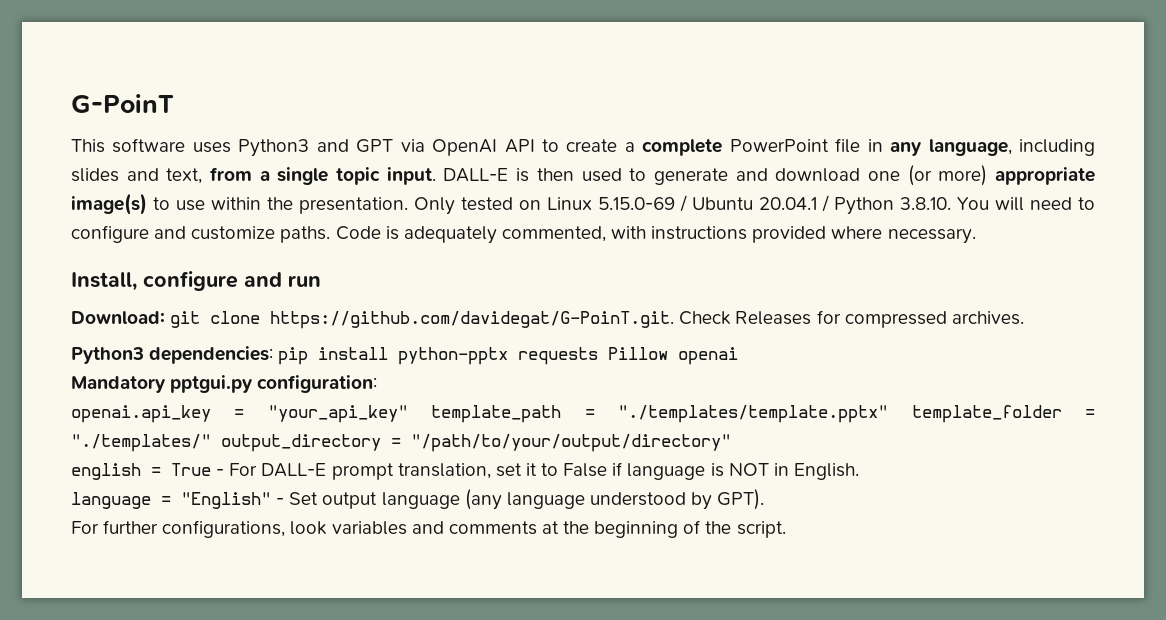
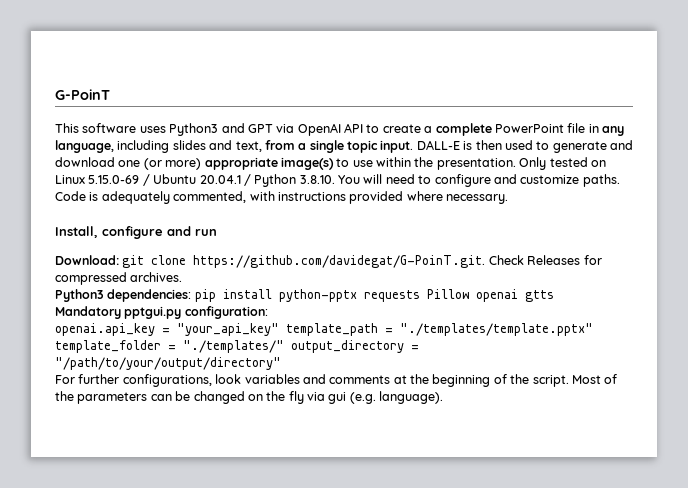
(739, 356) none -> [524,290,554,302] gtts
[71,462,859,480] [71,489,765,510] // english = True - For DALL-E prompt translation, set it to False if language is NOT in English. // language = "English" - Set output language (any language understood by GPT). -> (281, 363) none
(786, 529) none -> [571,374,618,384] [55,391,444,404] Most of the parameters can be changed on the fly via gui (e.g. language).

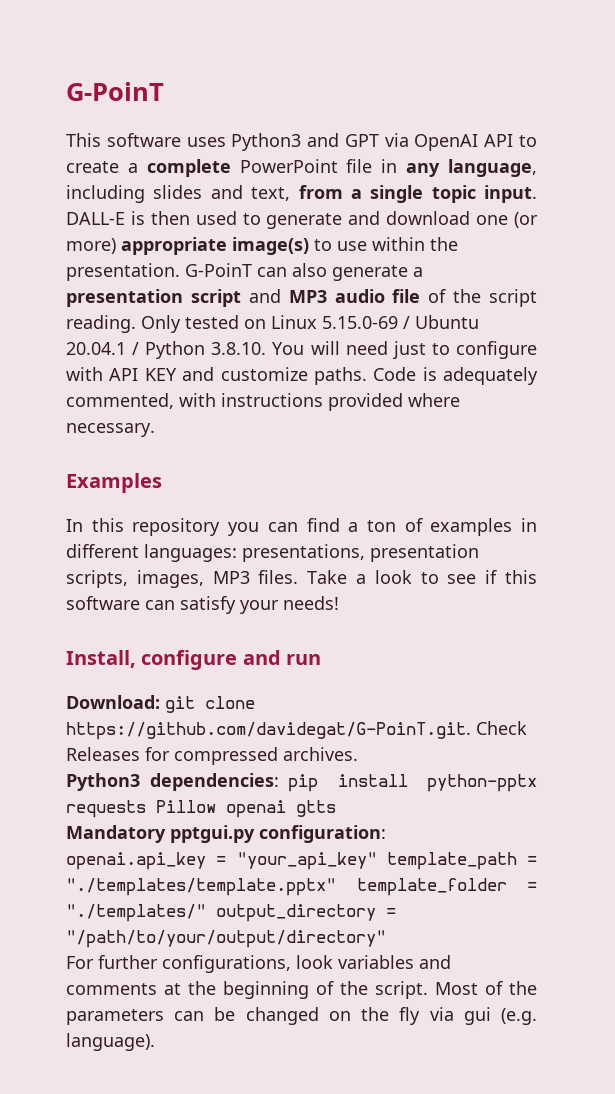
(516, 164) none -> [185,263,423,281] [66,289,537,307] [66,315,136,333] G-PoinT can also generate a presentation script and MP3 audio file of the script reading.
(415, 179) none -> [392,341,426,359] just
(491, 180) none -> [66,367,177,381] with API KEY
(508, 199) none -> [66,473,162,493] [66,518,537,536] [66,544,479,562] [66,570,538,588] [66,596,339,614] // Examples // In this repository you can find a ton of examples in different languages: presentations, presentation scripts, images, MP3 files. Take a look to see if this software can satisfy your needs!

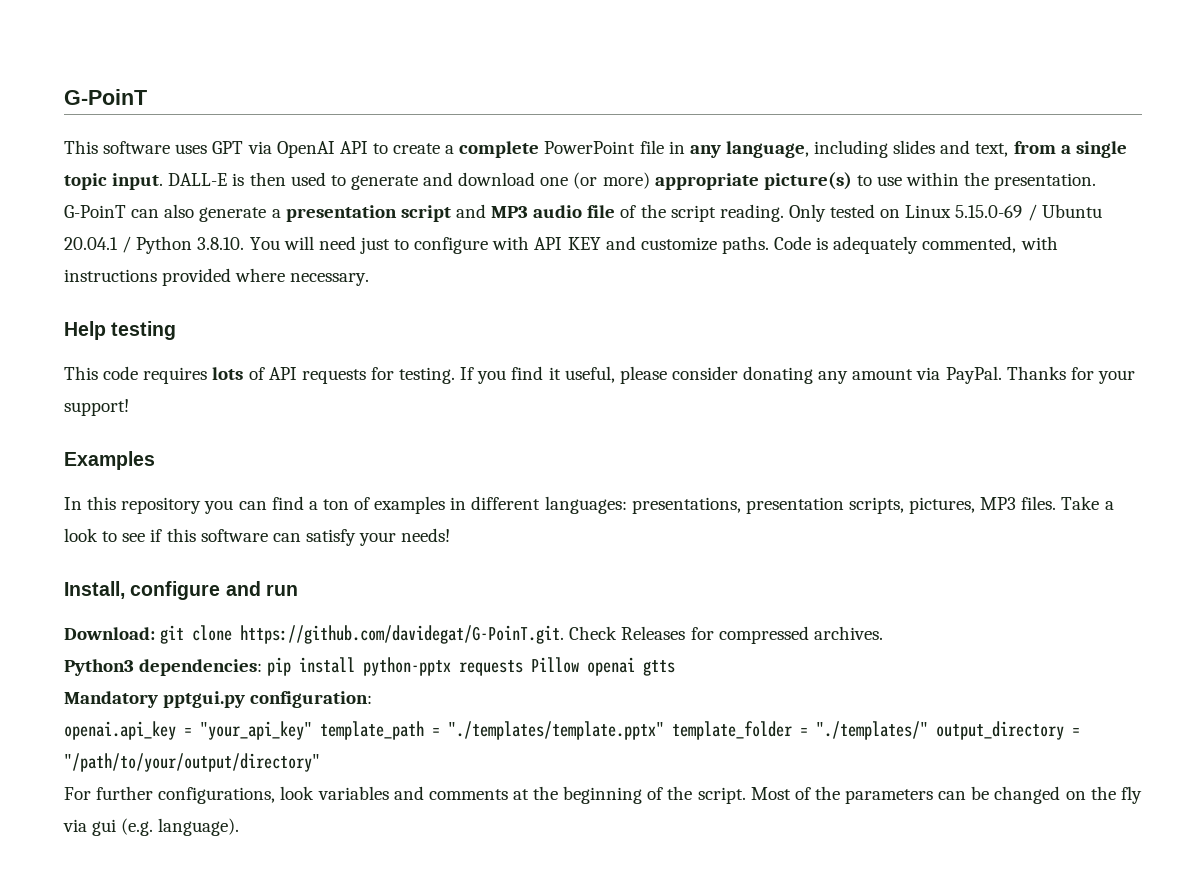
[231,133,340,151] Python3 and -> (208, 149) none
[232,237,309,255] image(s) -> [763,172,852,190] picture(s)
(155, 430) none -> [64,321,177,340] [64,366,1135,384] [64,399,129,416] // Help testing // This code requires lots of API requests for testing. If you find it useful, please consider donating any amount via PayPal. Thanks for your support!
[136,570,204,588] images, -> [909,497,976,514] pictures,

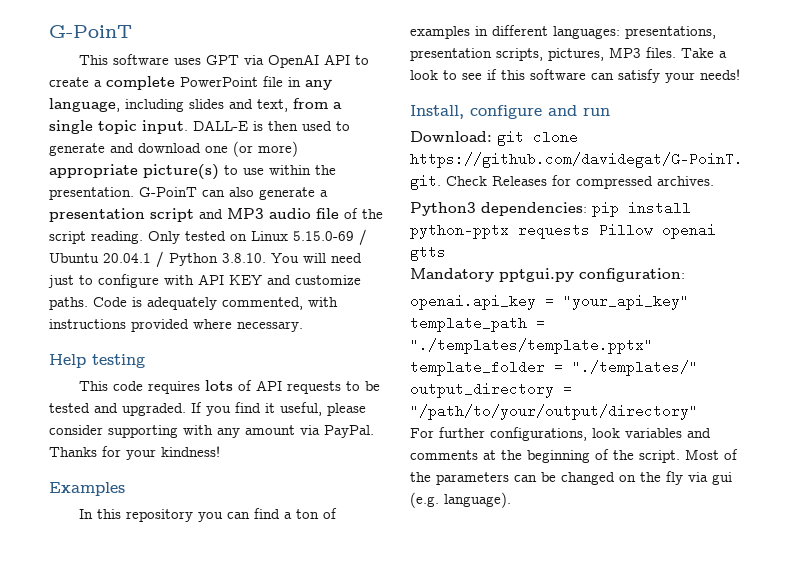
[370,367,456,384] for testing. -> [346,381,381,391] [49,403,186,416] to be tested and upgraded.
[743,366,814,384] donating -> [108,425,213,438] supporting with
[64,399,129,416] support! -> [161,446,220,457] kindness!

